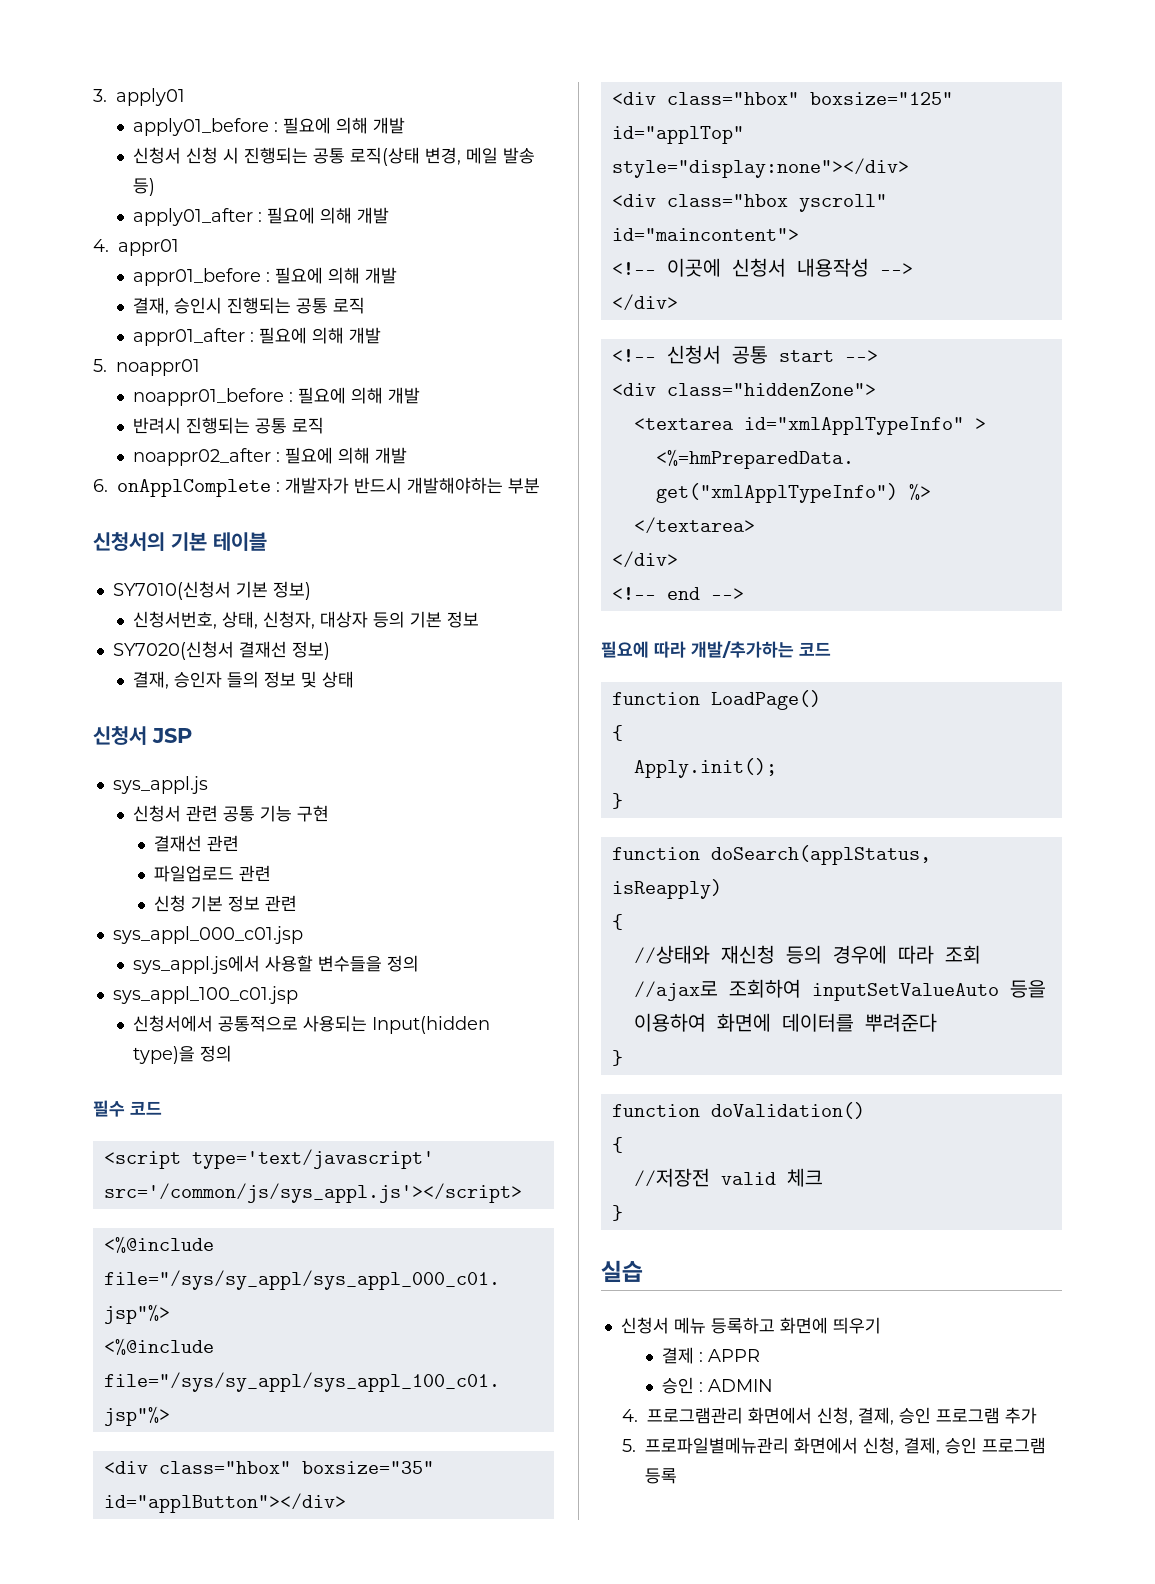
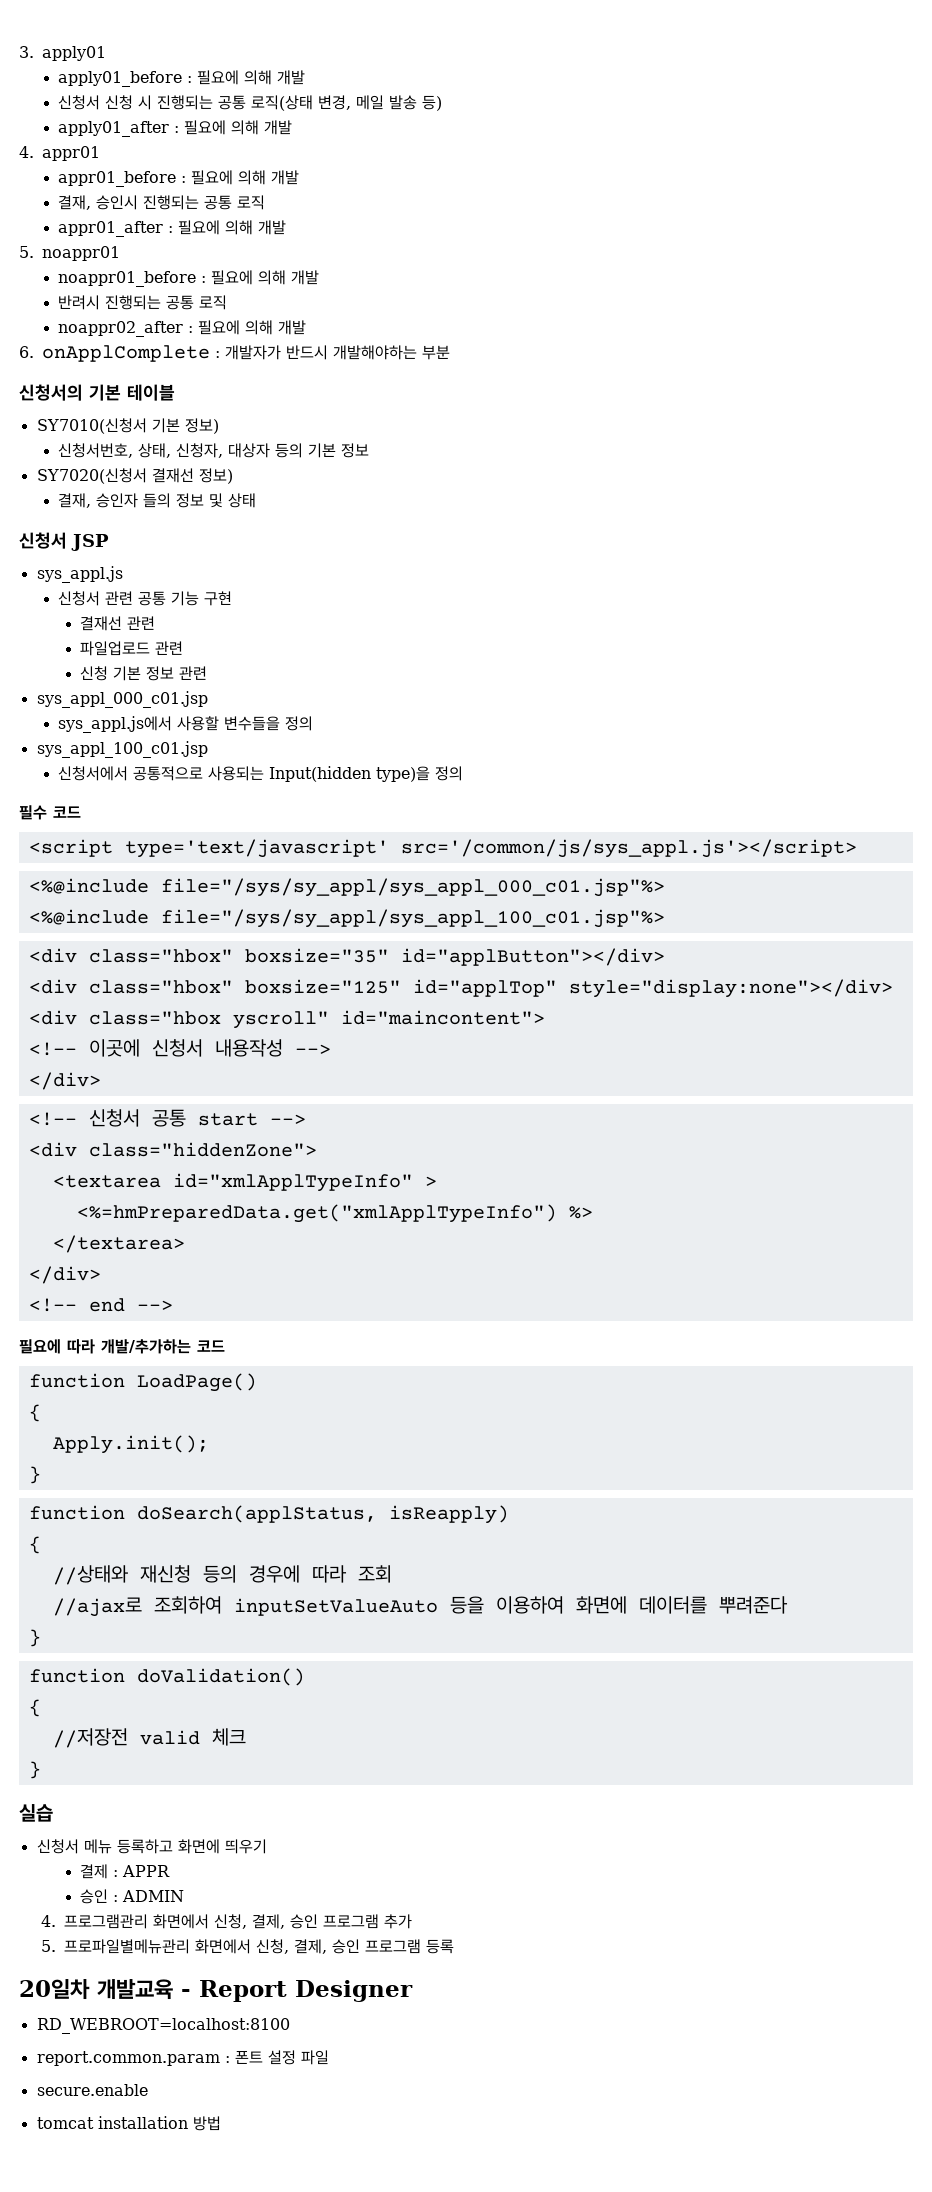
(677, 1476) none -> [19,1979,413,2002] [36,2018,290,2034] [36,2050,329,2066] [36,2084,148,2096] [36,2116,221,2131] // 20일차 개발교육 - Report Designer // RD_WEBROOT=localhost:8100 // report.common.param : 폰트 설정 파일 // secure.enable // tomcat installation 방법

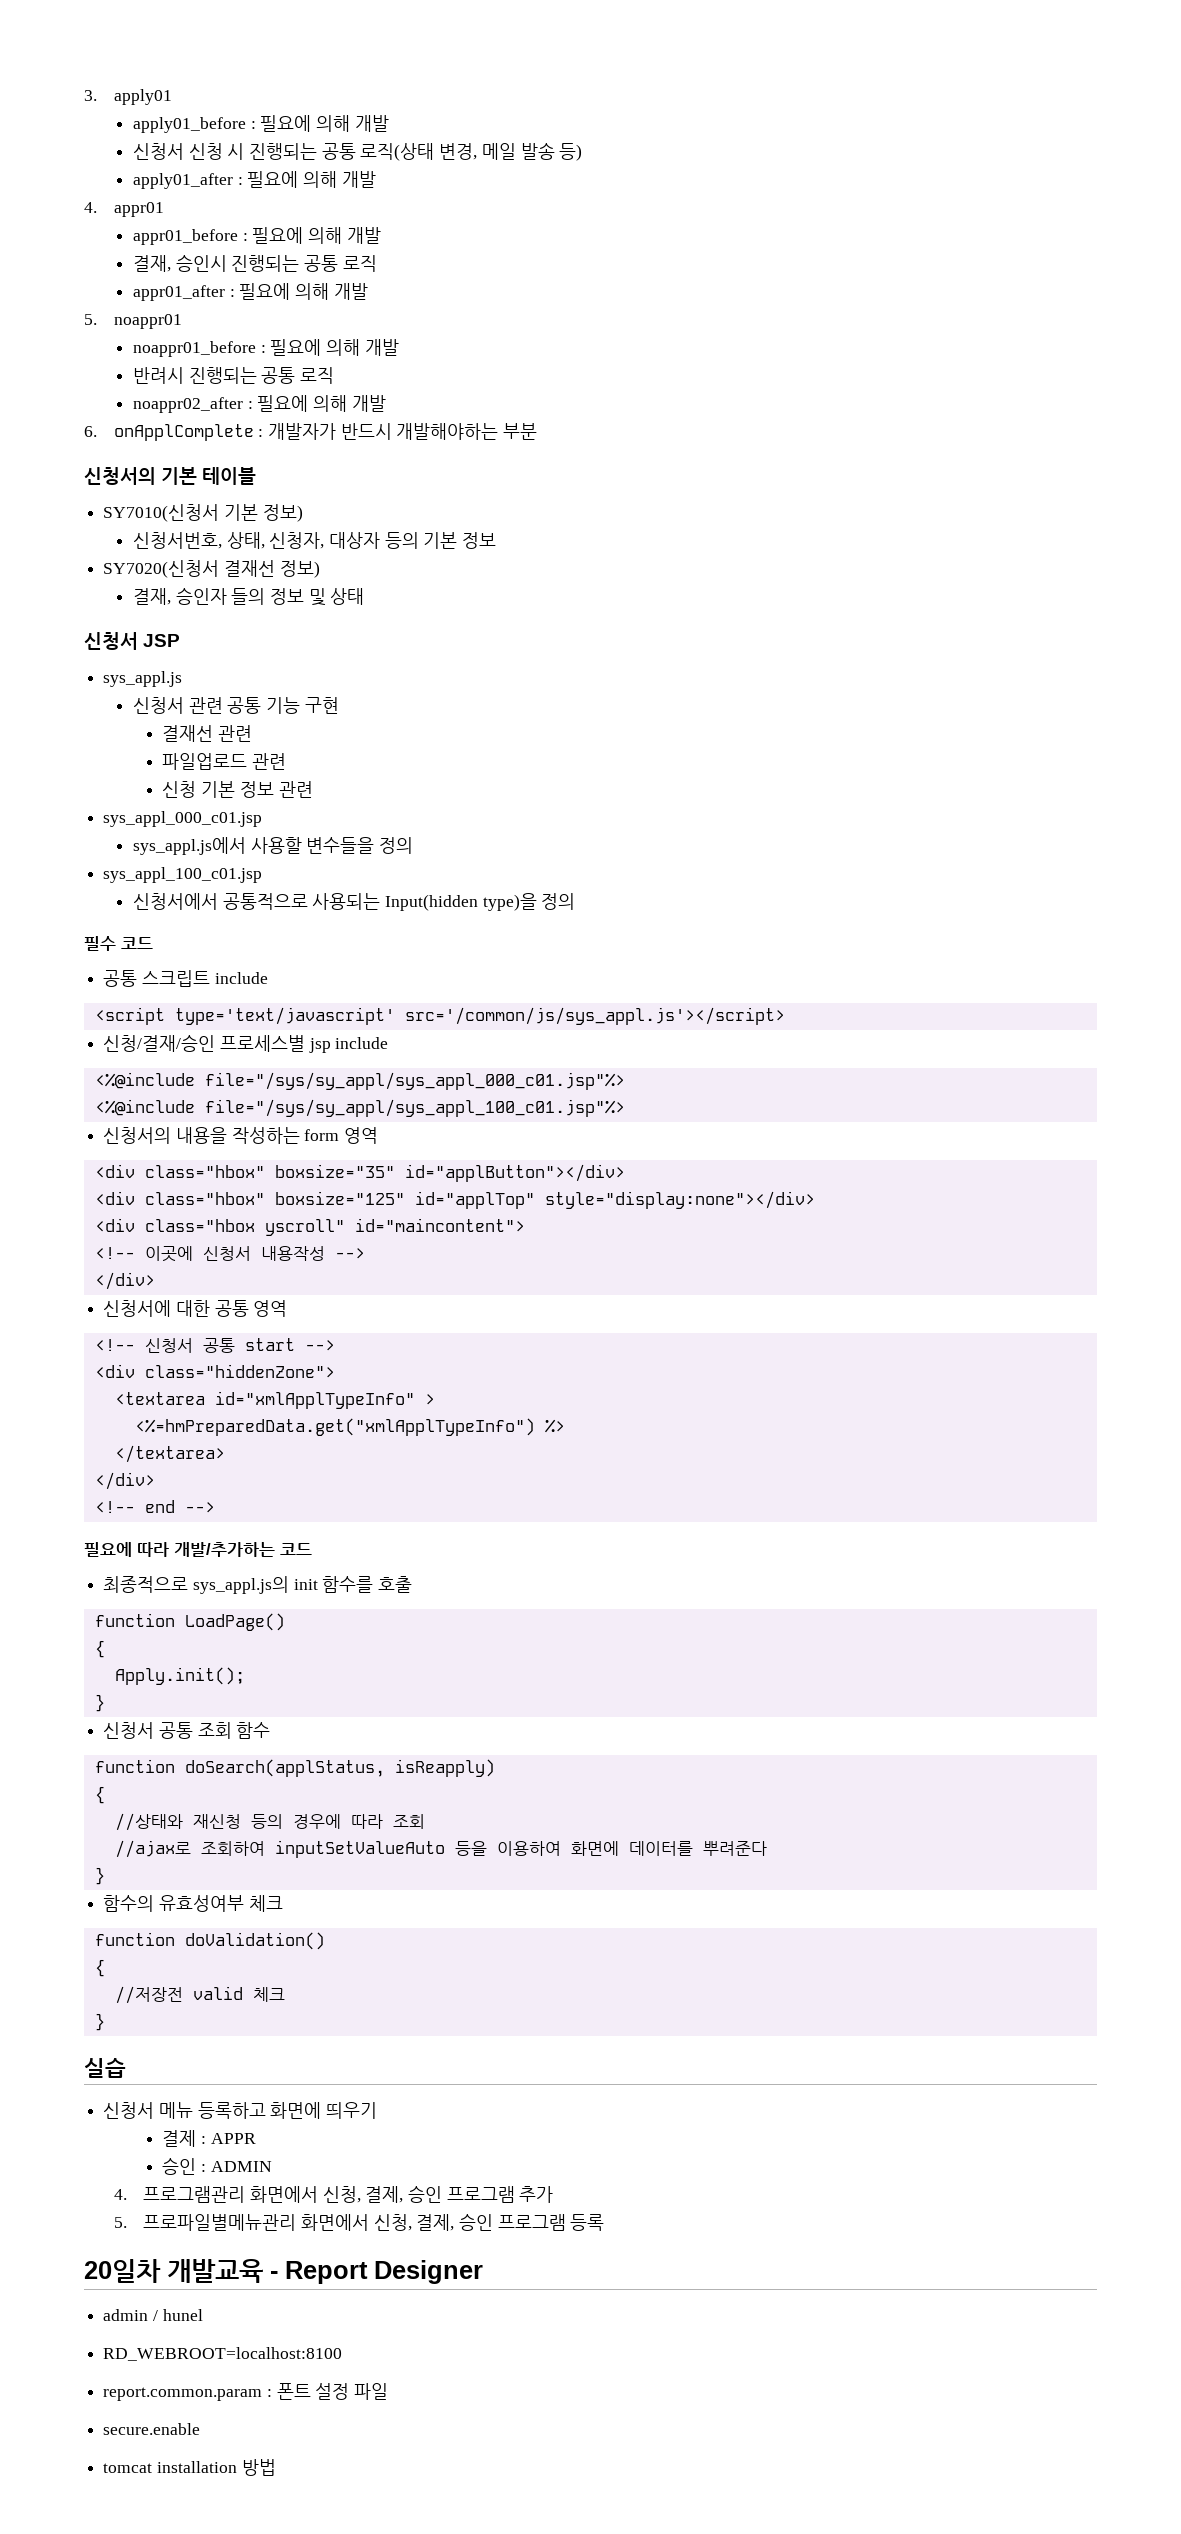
(81, 812) none -> [103,970,268,987] // 공통 스크립트 include
(857, 848) none -> [103,1034,389,1053] // 신청/결재/승인 프로세스별 jsp include
(665, 918) none -> [103,1127,379,1144] // 신청서의 내용을 작성하는 form 영역
(101, 1081) none -> [103,1300,288,1317] // 신청서에 대한 공통 영역
(225, 1346) none -> [103,1576,413,1594] // 최종적으로 sys_appl.js의 init 함수를 호출
(41, 1475) none -> [103,1722,271,1739] // 신청서 공통 조회 함수
(41, 1638) none -> [103,1895,283,1912] // 함수의 유효성여부 체크
(413, 1991) none -> [103,2309,203,2321] // admin / hunel

